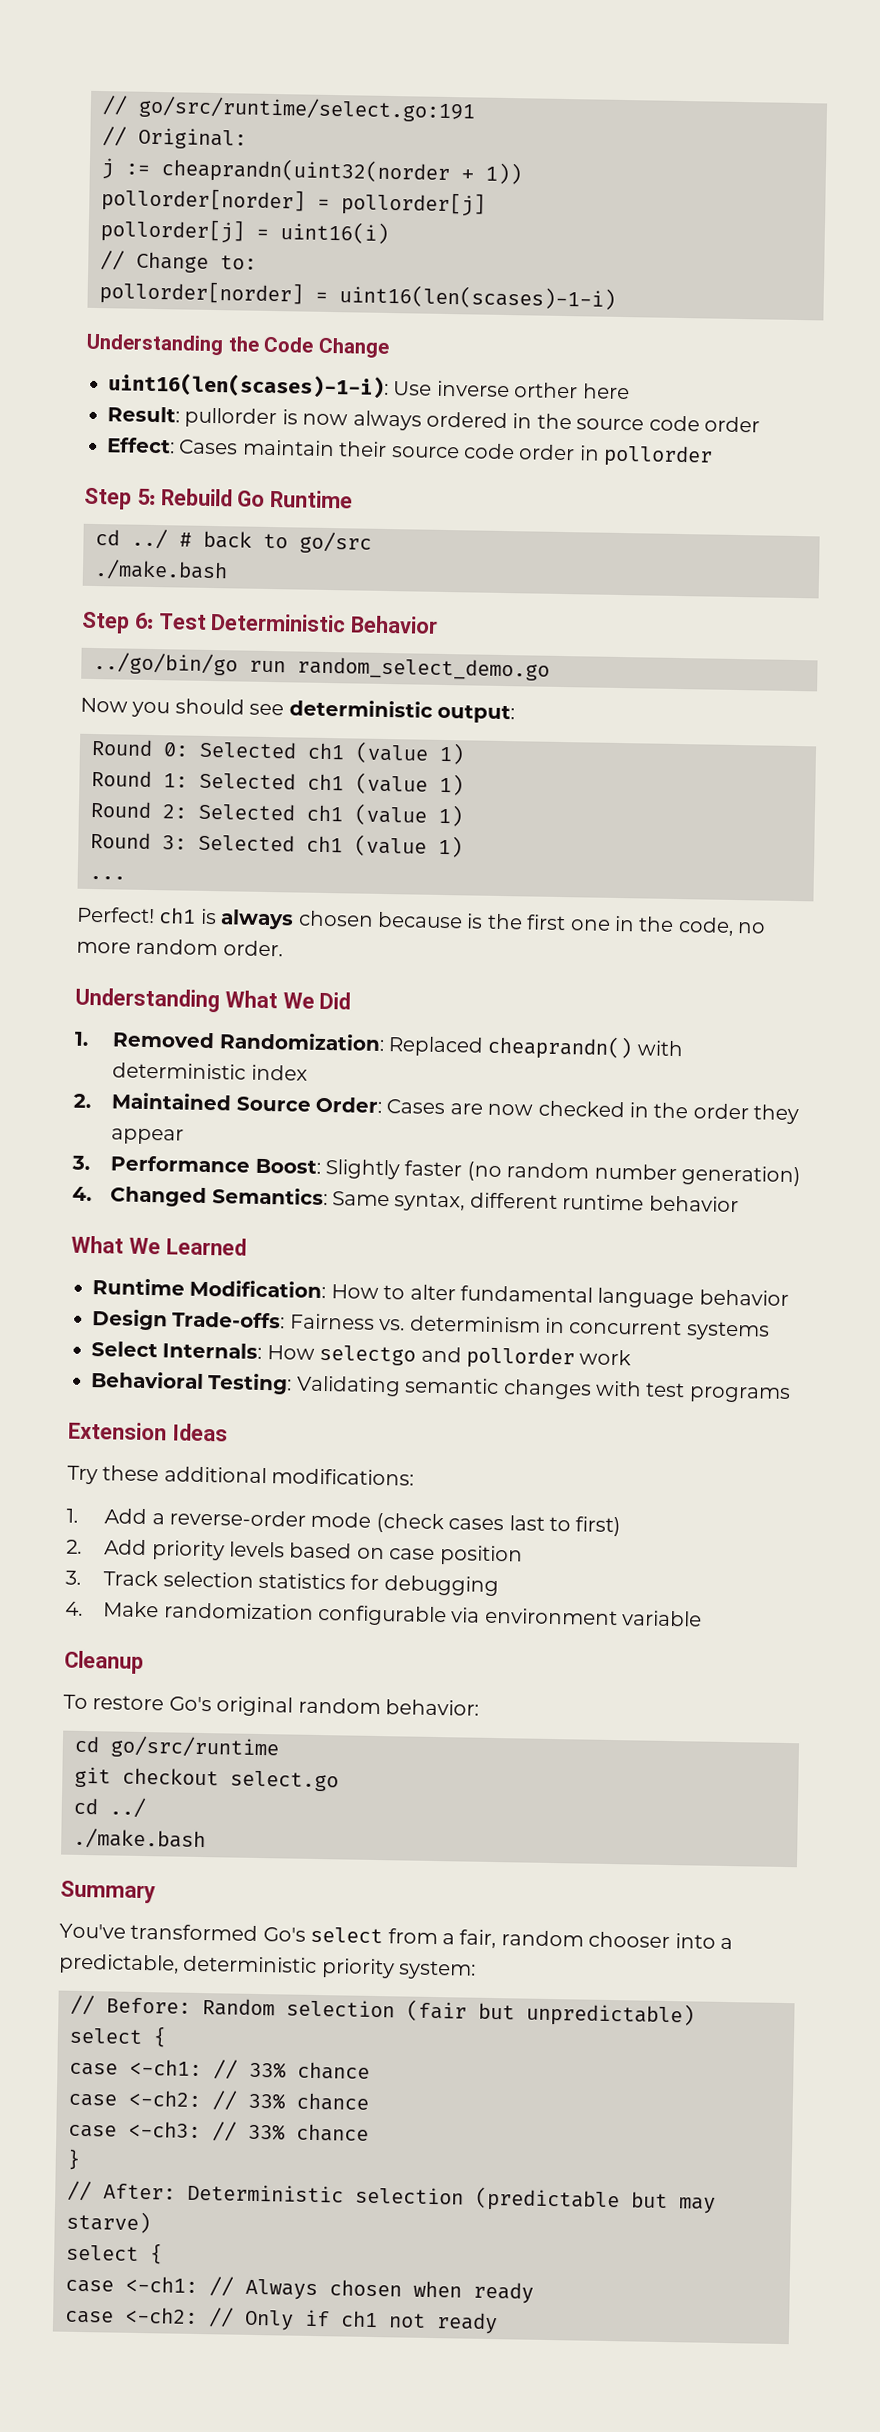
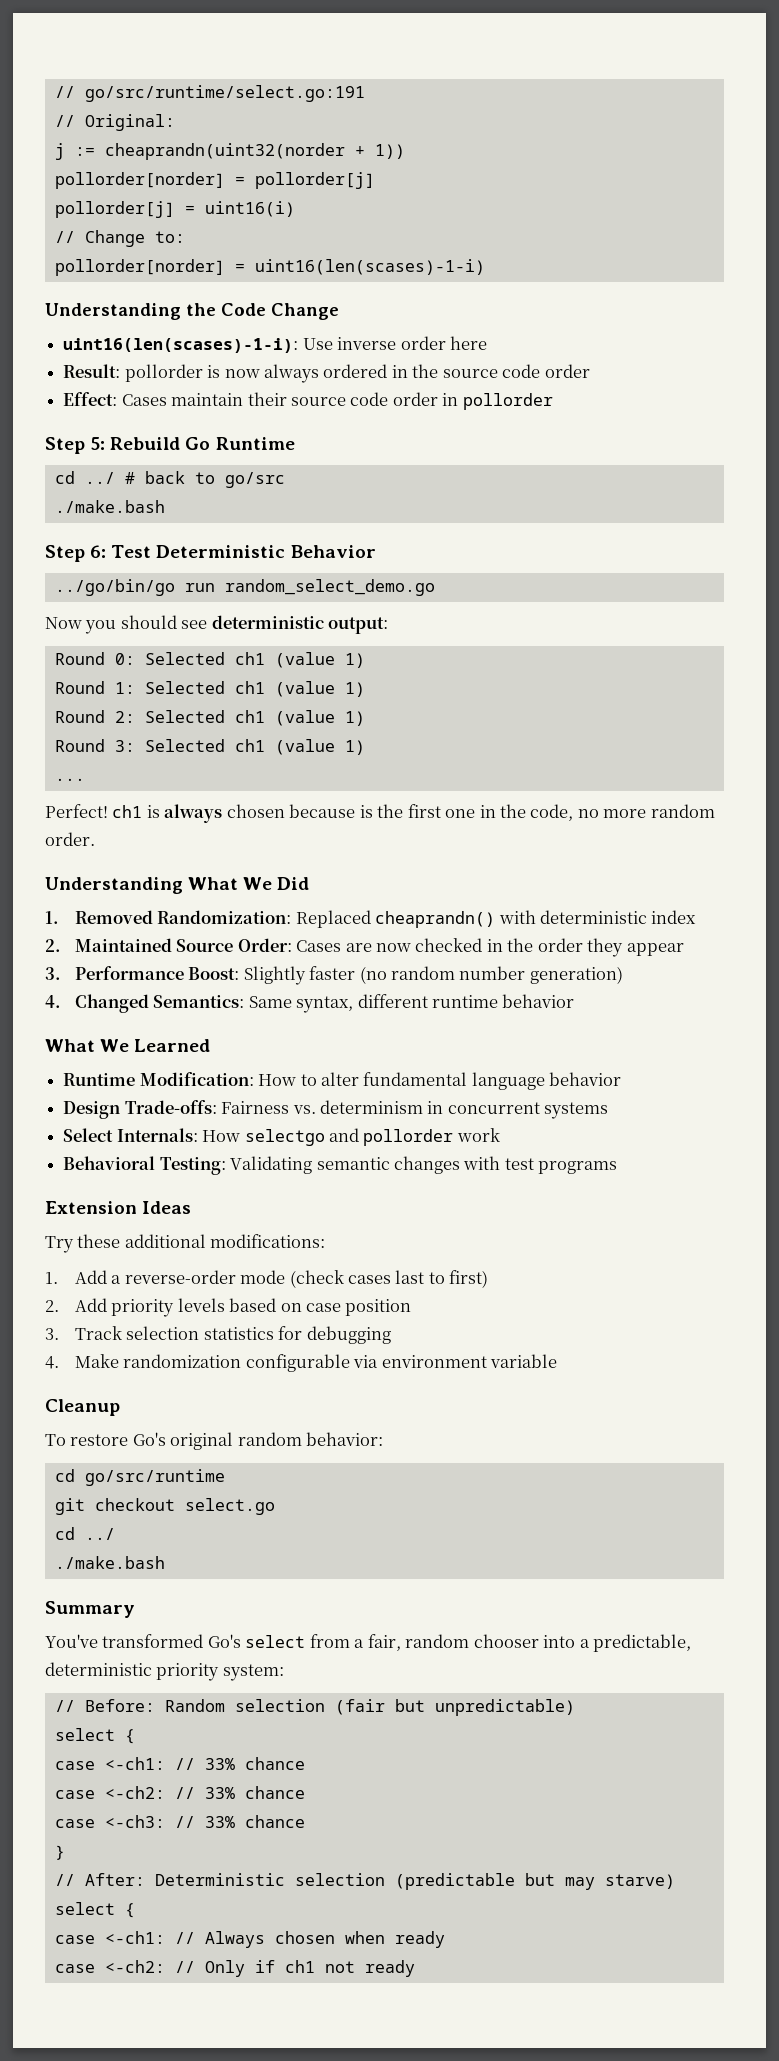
[514,382,579,399] orther -> [400,336,446,350] order
[184,407,278,429] pullorder -> [124,364,203,382] pollorder

